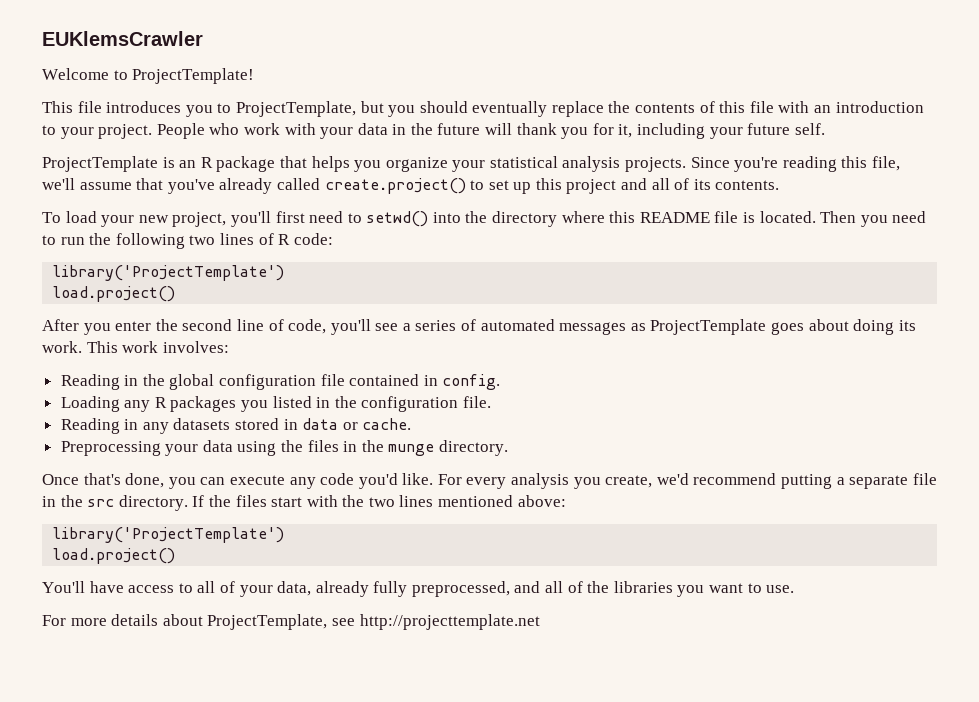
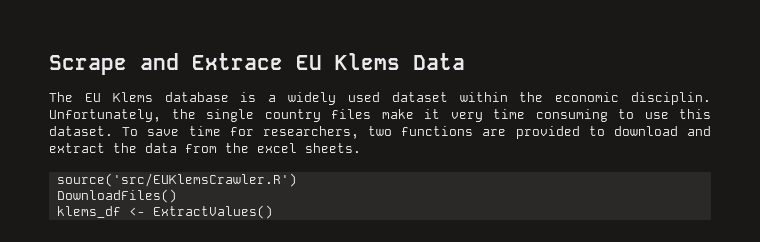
[42,31,203,46] [42,68,255,84] [42,101,924,117] [42,123,825,139] [42,156,901,172] [42,178,780,194] [42,211,927,227] [42,233,333,249] [52,265,285,281] [52,286,176,302] [42,319,916,335] [42,341,229,353] [60,374,501,390] [60,396,492,412] [60,418,412,434] [60,440,509,456] [42,473,937,489] [42,495,566,511] [52,527,285,543] [52,548,176,564] [42,581,795,597] [42,614,540,630] EUKlemsCrawler // Welcome to ProjectTemplate! // This file introduces you to ProjectTemplate, but you should eventually replace the contents of this file with an introduction to your project. People who work with your data in the future will thank you for it, including your future self. // ProjectTemplate is an R package that helps you organize your statistical analysis projects. Since you're reading this file, we'll assume that you've already called create.project() to set up this project and all of its contents. // To load your new project, you'll first need to setwd() into the directory where this README file is located. Then you need to run the following two lines of R code: // library('ProjectTemplate') // load.project() // After you enter the second line of code, you'll see a series of automated messages as ProjectTemplate goes about doing its work. This work involves: // Reading in the global configuration file contained in config. // Loading any R packages you listed in the configuration file. // Reading in any datasets stored in data or cache. // Preprocessing your data using the files in the munge directory. // Once that's done, you can execute any code you'd like. For every analysis you create, we'd recommend putting a separate file in the src directory. If the files start with the two lines mentioned above: // library('ProjectTemplate') // load.project() // You'll have access to all of your data, already fully preprocessed, and all of the libraries you want to use. // For more details about ProjectTemplate, see http://projecttemplate.net -> [49,53,465,75] [49,92,711,105] [49,109,711,122] [49,126,711,139] [49,143,361,153] [56,173,297,187] [56,189,177,203] [56,205,273,219] Scrape and Extrace EU Klems Data // The EU Klems database is a widely used dataset within the economic disciplin. Unfortunately, the single country files make it very time consuming to use this dataset. To save time for researchers, two functions are provided to download and extract the data from the excel sheets. // source('src/EUKlemsCrawler.R') // DownloadFiles() // klems_df <- ExtractValues()

